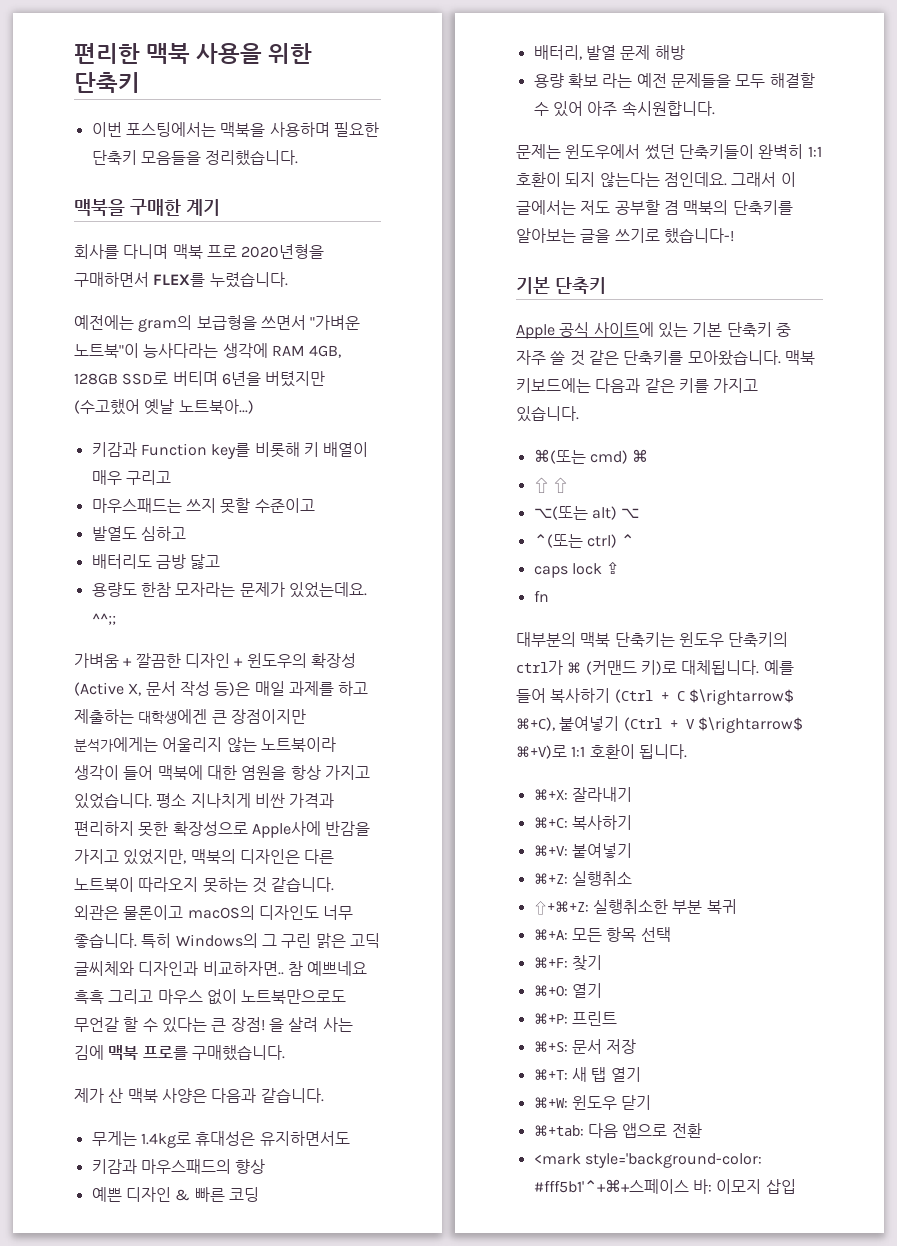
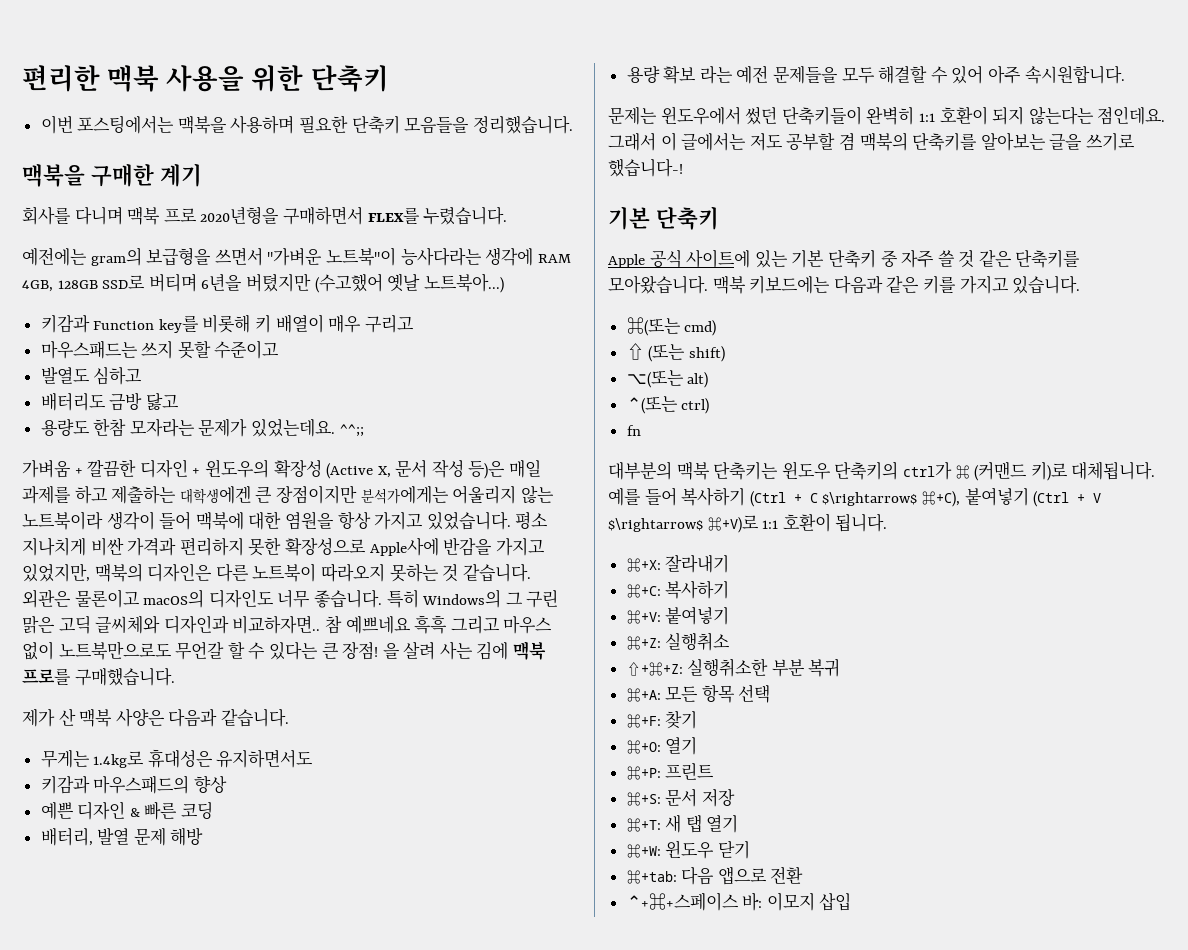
[632,449,649,462] [533,477,568,493] ⌘ // ⇧ ⇧ -> [626,343,725,362] // ⇧ (또는 shift)
[621,508,640,518] ⌥ -> (709, 380) none
[621,534,635,546] [533,561,620,578] ⌃ // caps lock ⇪ -> (710, 406) none
[533,1153,762,1168] [533,1179,689,1194] <mark style='background-color: #fff5b1'⌃+⌘+스페이스 -> [626,892,739,911] ⌃+⌘+스페이스

